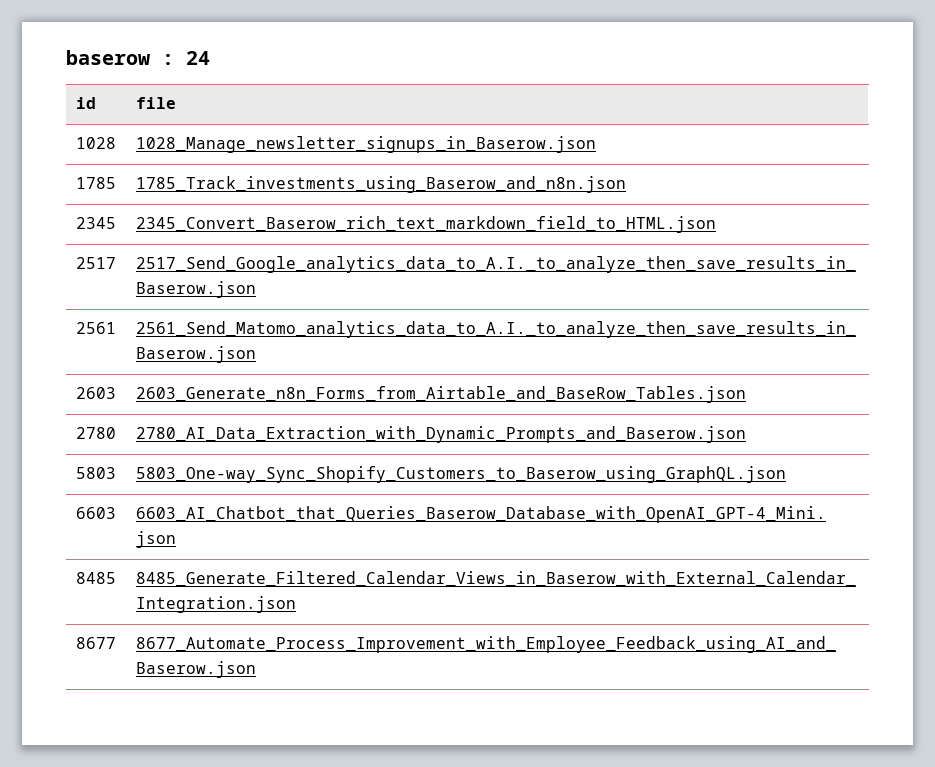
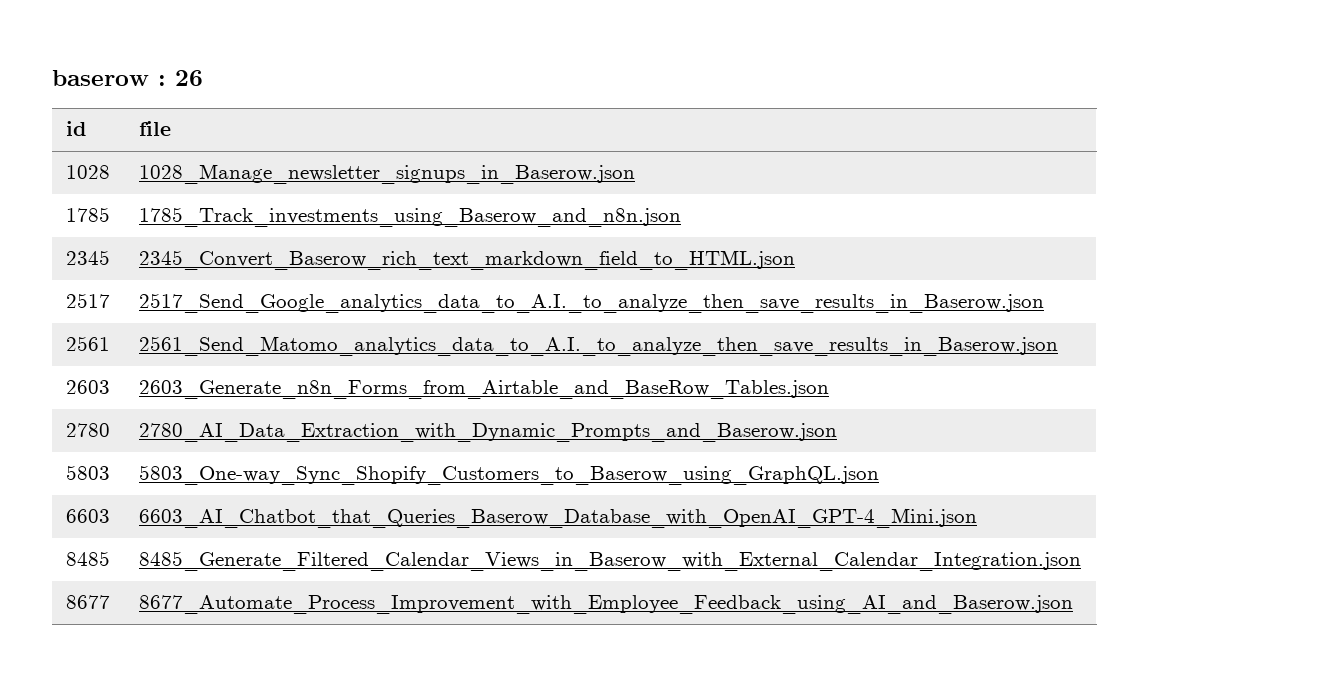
[186,51,210,65] 24 -> [175,70,203,86] 26

